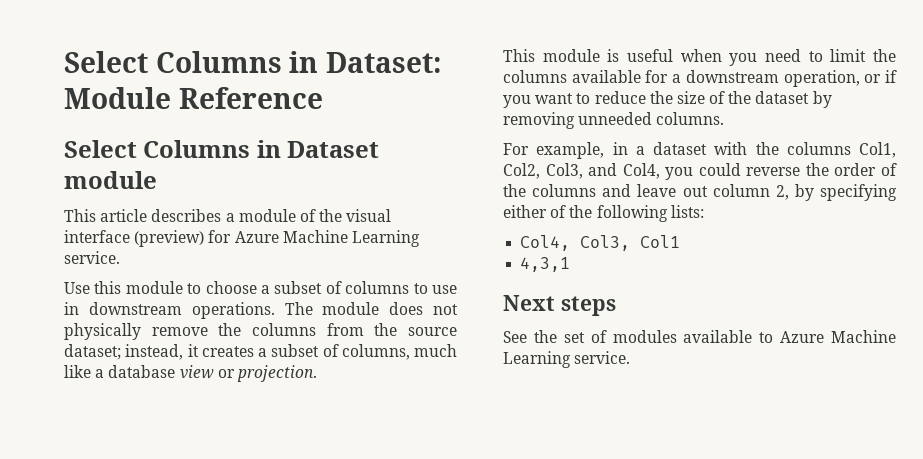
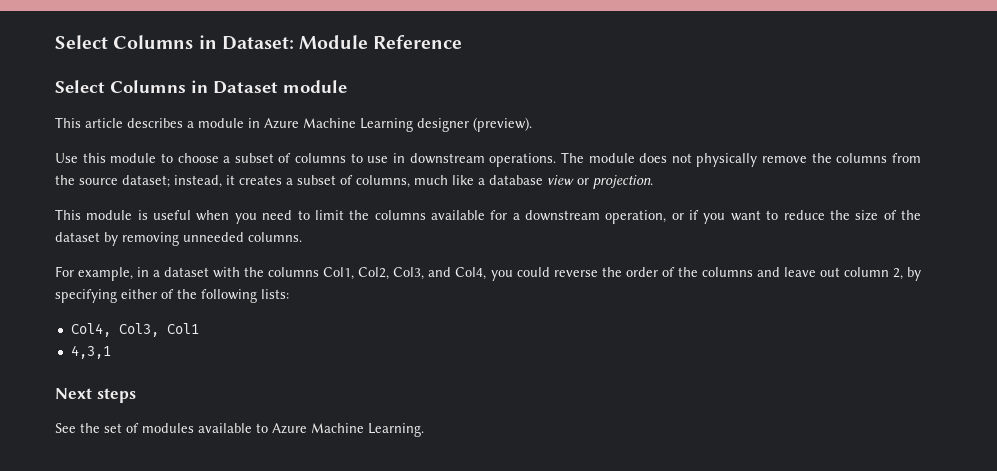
[299,209,392,222] [64,230,420,247] [64,251,120,264] of the visual interface (preview) for Azure Machine Learning service. -> [248,117,532,132] in Azure Machine Learning designer (preview).
[503,351,631,368] Learning service. -> [368,423,424,437] Learning.

